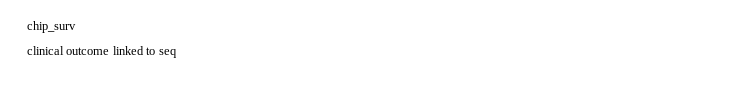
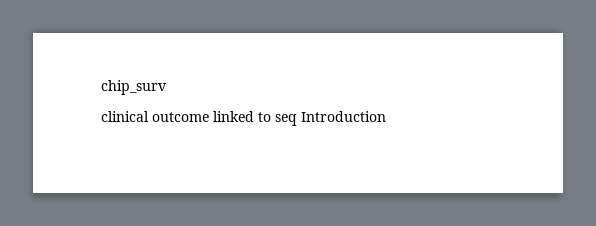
(177, 53) none -> [301,111,386,122] Introduction

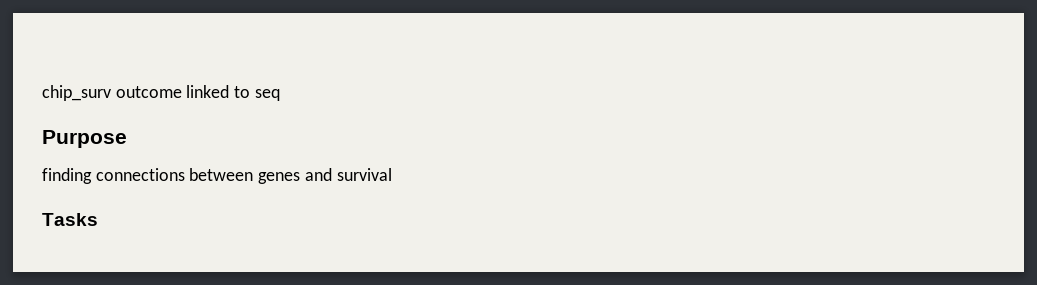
[101,111,149,122] // clinical -> (111, 93) none
[301,111,386,122] Introduction -> [42,130,127,148] [42,168,392,184] [42,213,98,226] // Purpose // finding connections between genes and survival // Tasks

